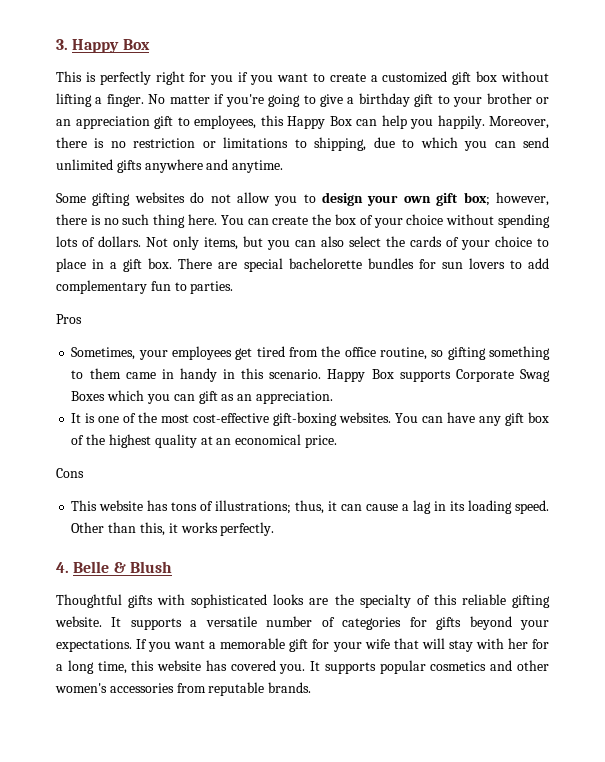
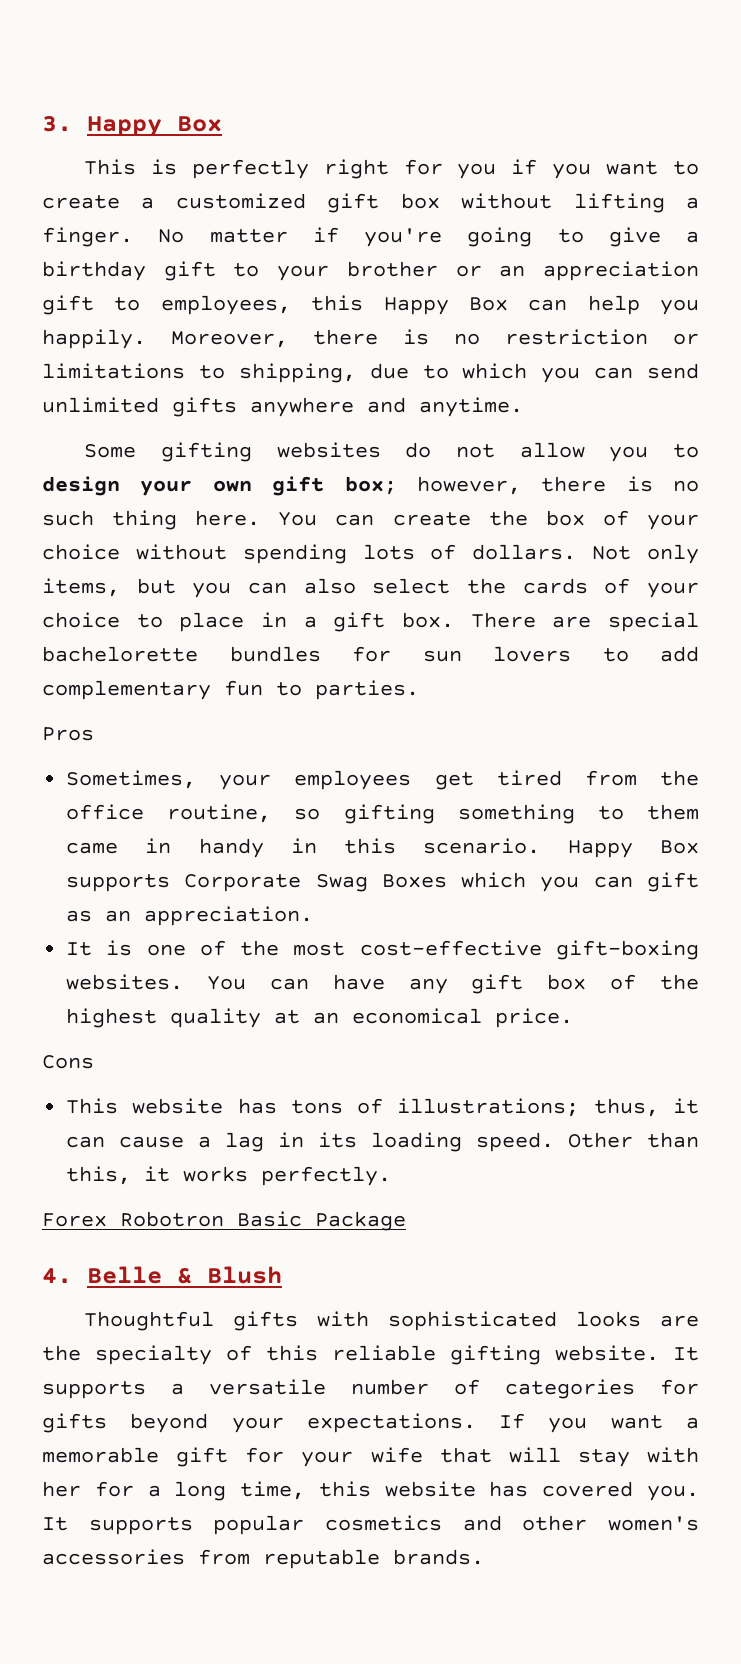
(275, 529) none -> [42,1211,406,1231] // Forex Robotron Basic Package

